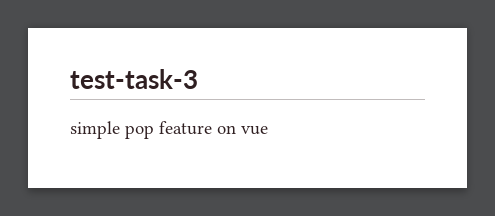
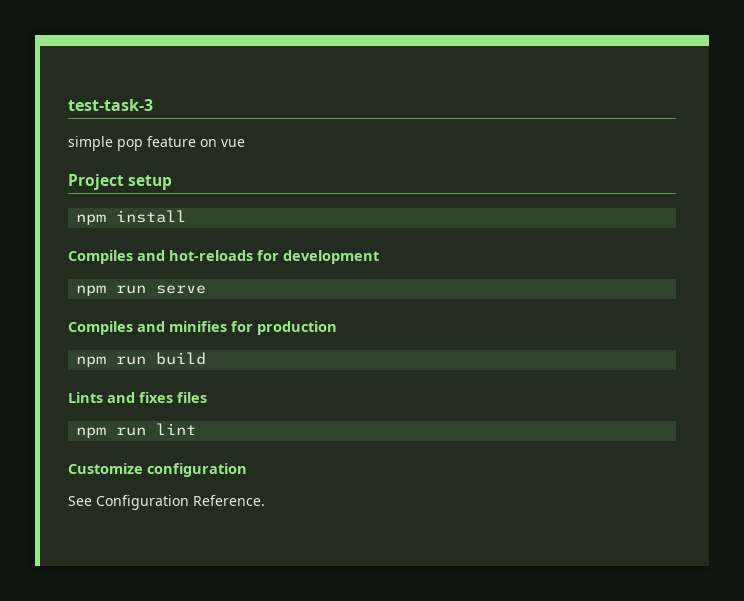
(268, 130) none -> [68,174,173,190] [76,210,187,225] [68,250,379,264] [76,285,207,296] [68,321,337,335] [76,352,207,367] [68,392,207,403] [76,423,197,438] [68,463,247,477] [68,495,265,510] // Project setup // npm install // Compiles and hot-reloads for development // npm run serve // Compiles and minifies for production // npm run build // Lints and fixes files // npm run lint // Customize configuration // See Configuration Reference.

